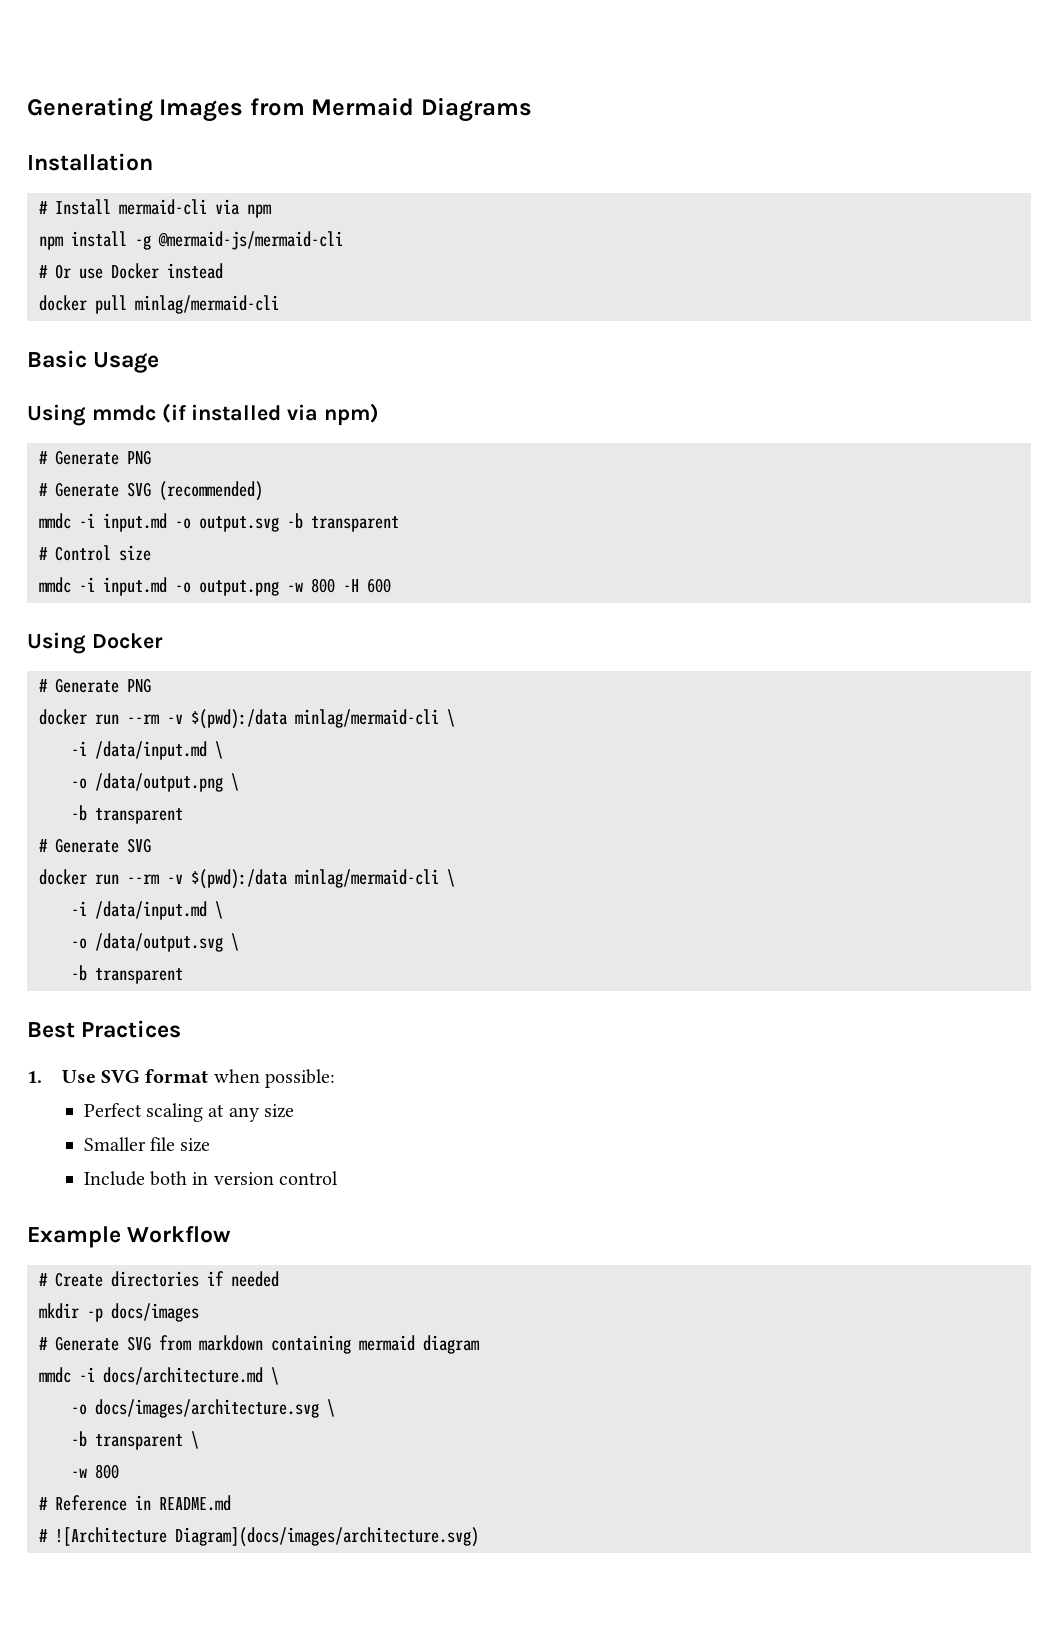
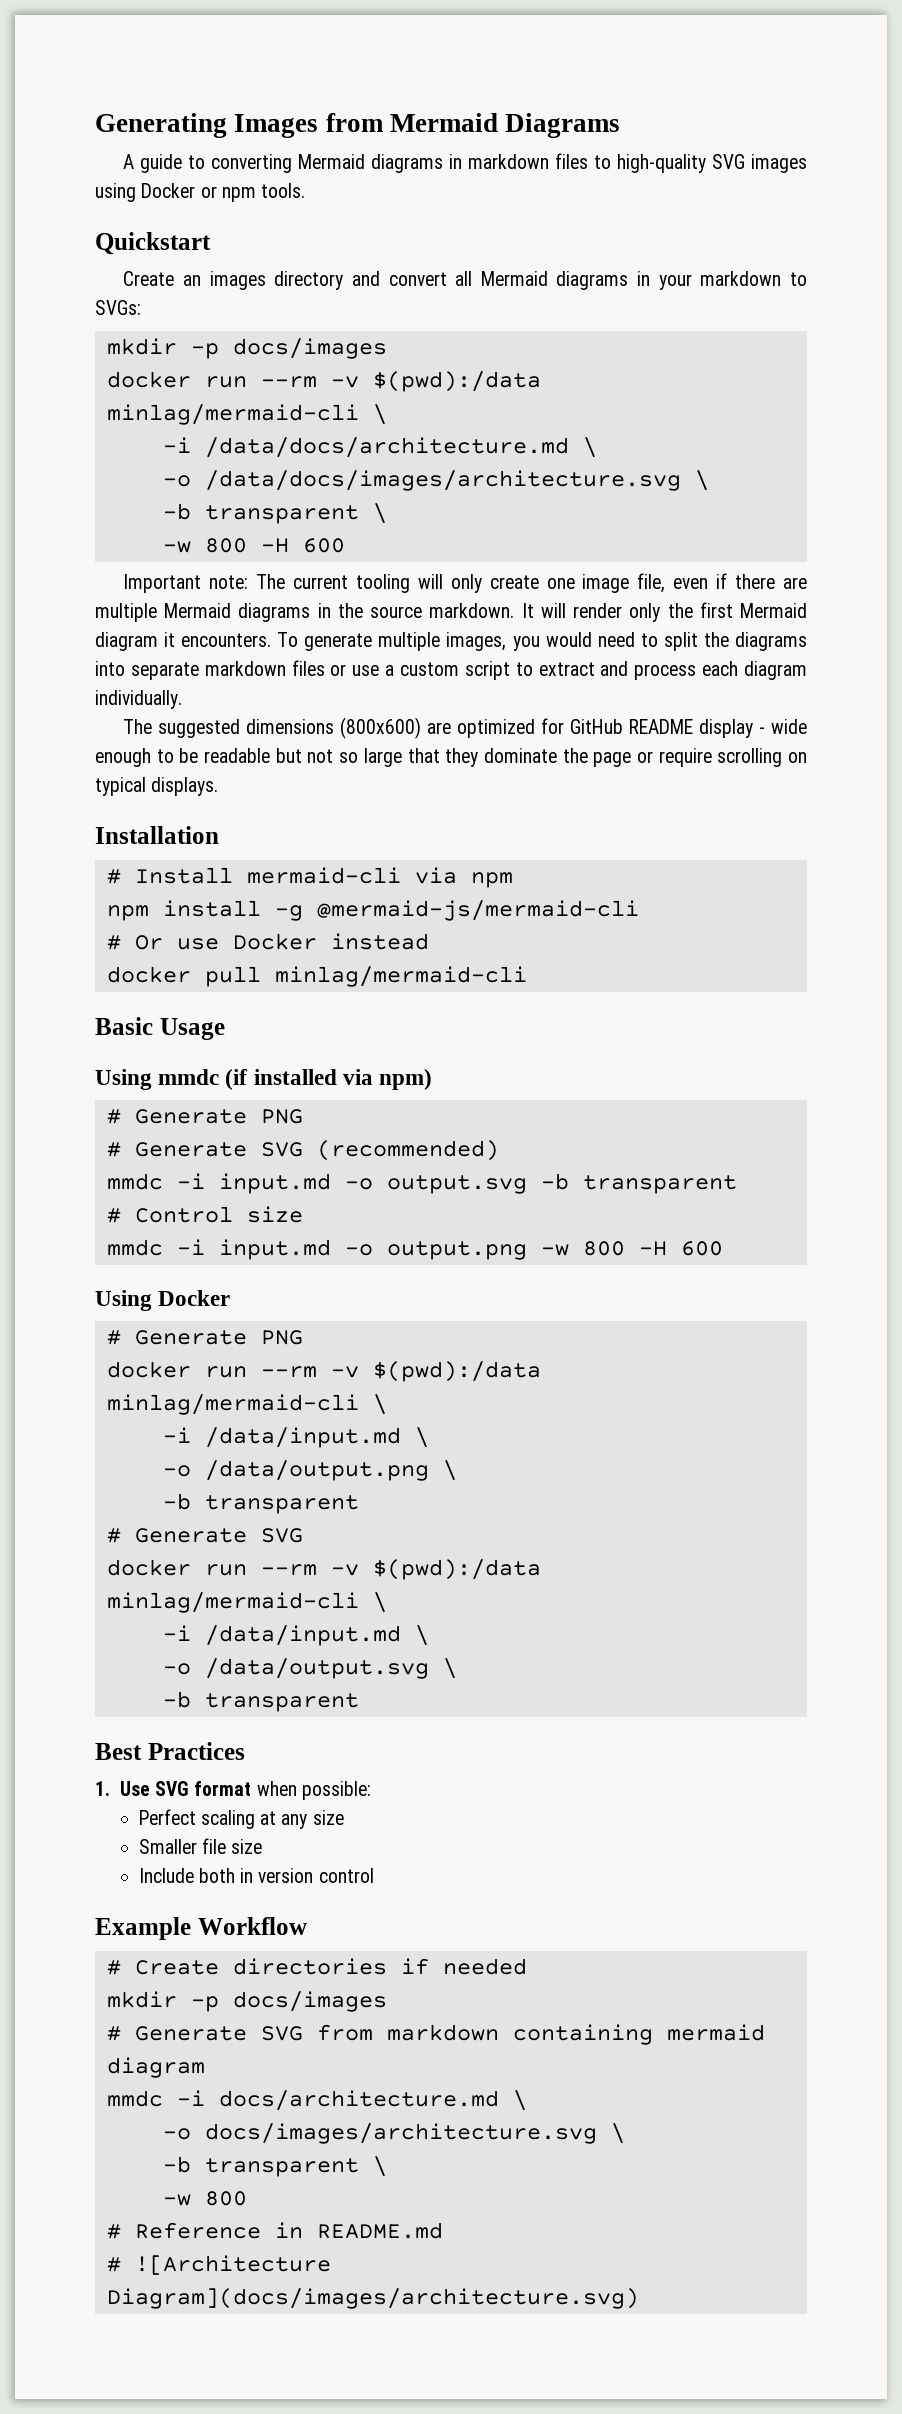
(532, 109) none -> [123,153,807,173] [95,183,306,202] [95,232,211,255] [123,271,807,290] [95,300,141,315] [106,338,387,359] [106,371,541,392] [106,404,387,425] [162,437,597,458] [162,470,709,491] [162,503,387,524] [162,538,345,553] [123,573,807,593] [95,602,808,622] [95,632,808,651] [95,660,807,680] [95,690,182,709] [123,717,807,739] [95,748,807,767] [95,777,219,796] // A guide to converting Mermaid diagrams in markdown files to high-quality SVG images using Docker or npm tools. // Quickstart // Create an images directory and convert all Mermaid diagrams in your markdown to SVGs: // mkdir -p docs/images // docker run --rm -v $(pwd):/data minlag/mermaid-cli \ // -i /data/docs/architecture.md \ // -o /data/docs/images/architecture.svg \ // -b transparent \ // -w 800 -H 600 // Important note: The current tooling will only create one image file, even if there are multiple Mermaid diagrams in the source markdown. It will render only the first Mermaid diagram it encounters. To generate multiple images, you would need to split the diagrams into separate markdown files or use a custom script to extract and process each diagram individually. // The suggested dimensions (800x600) are optimized for GitHub README display - wide enough to be readable but not so large that they dominate the page or require scrolling on typical displays.

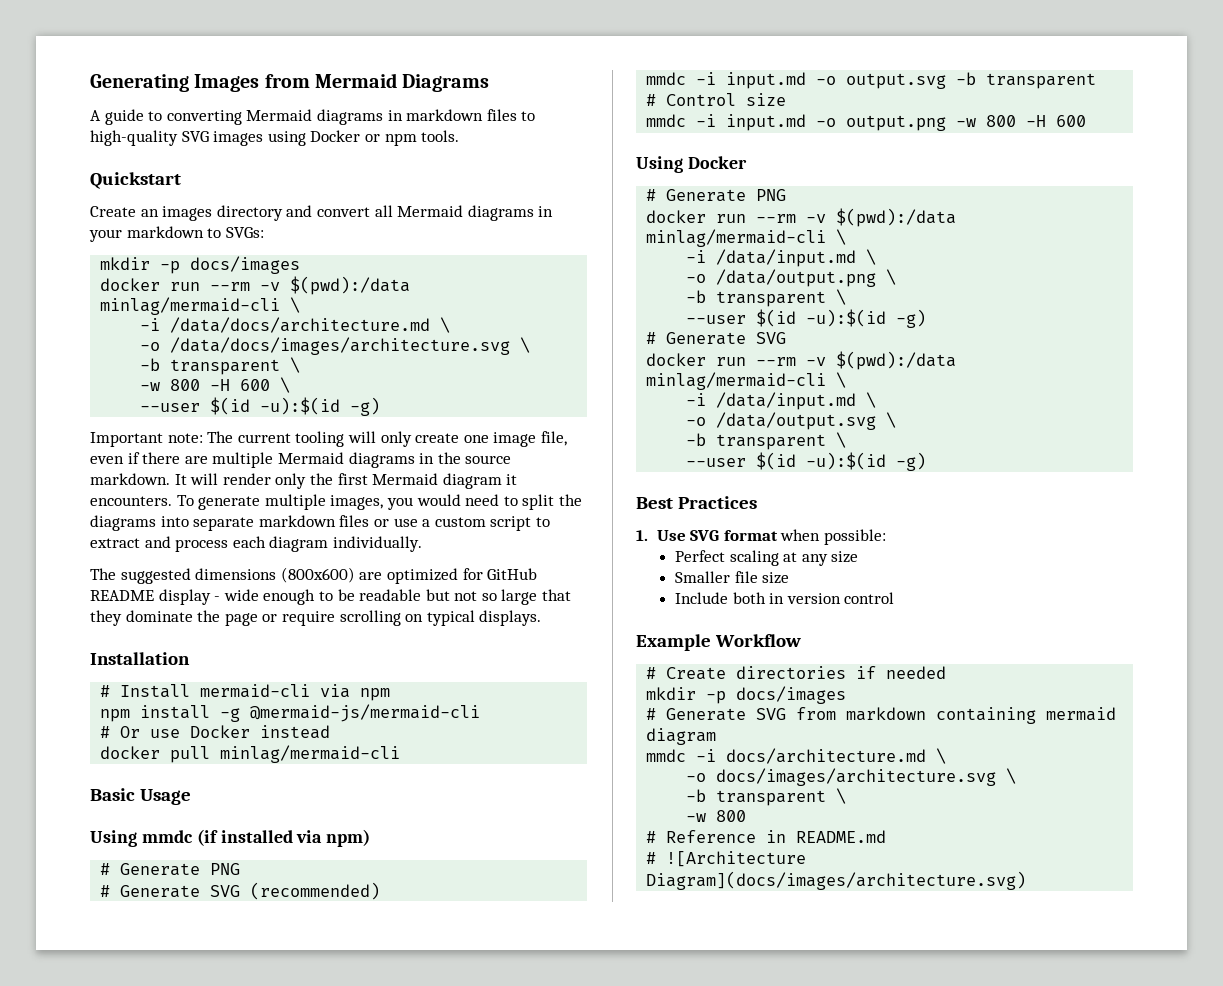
(345, 545) none -> [280,377,291,393] [140,397,381,416] \ // --user $(id -u):$(id -g)
(359, 1504) none -> [836,289,847,305] [686,309,927,328] \ // --user $(id -u):$(id -g)
(359, 1702) none -> [836,432,847,448] [686,452,927,471] \ // --user $(id -u):$(id -g)

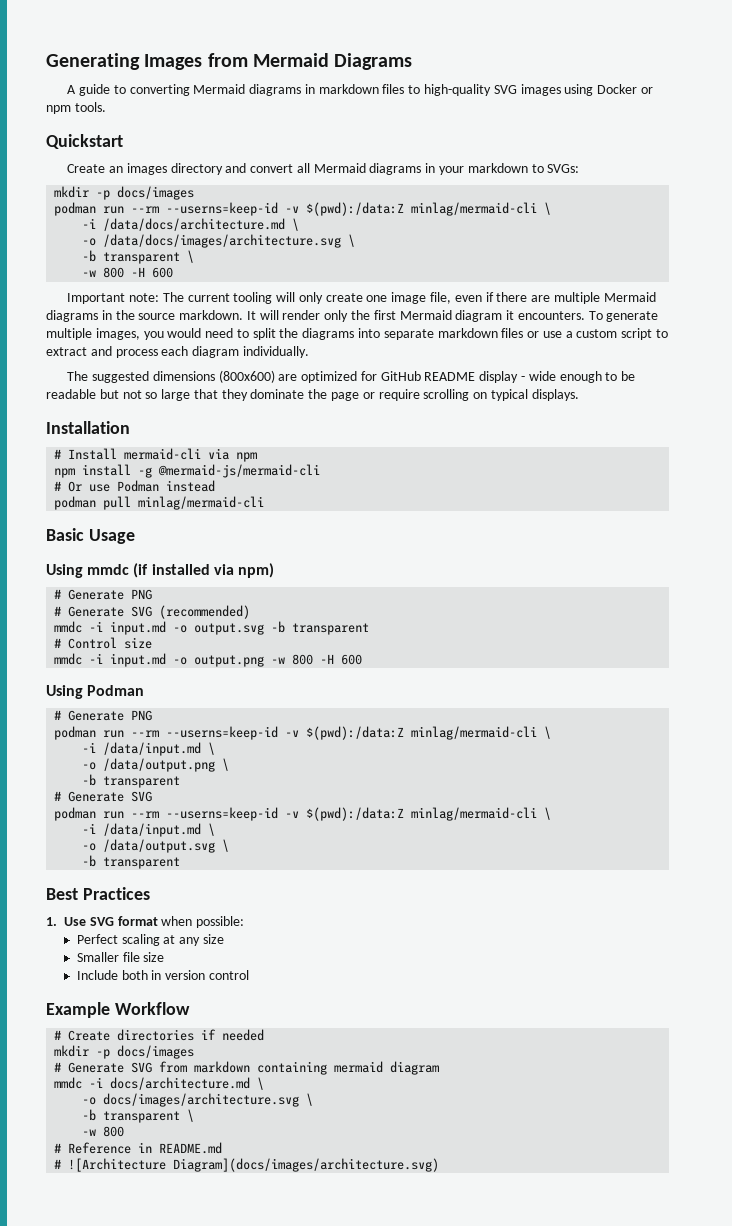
[100,276,411,295] docker run --rm -v $(pwd):/data -> [54,202,405,216] podman run --rm --userns=keep-id -v $(pwd):/data:Z
[280,377,291,393] [140,397,381,416] \ // --user $(id -u):$(id -g) -> (174, 272) none
[190,725,251,738] Docker -> [117,480,160,492] Podman
[100,746,161,759] docker -> [54,496,97,510] podman
[687,156,747,169] [646,189,787,202] [646,208,957,227] Docker // # Generate PNG // docker run --rm -v $(pwd):/data -> [87,685,145,696] [54,710,153,721] [54,726,405,740] Podman // # Generate PNG // podman run --rm --userns=keep-id -v $(pwd):/data:Z
[836,289,847,305] [686,309,927,328] \ // --user $(id -u):$(id -g) -> (181, 782) none
[646,351,957,370] docker run --rm -v $(pwd):/data -> [54,807,405,821] podman run --rm --userns=keep-id -v $(pwd):/data:Z
[836,432,847,448] [686,452,927,471] \ // --user $(id -u):$(id -g) -> (181, 863) none

